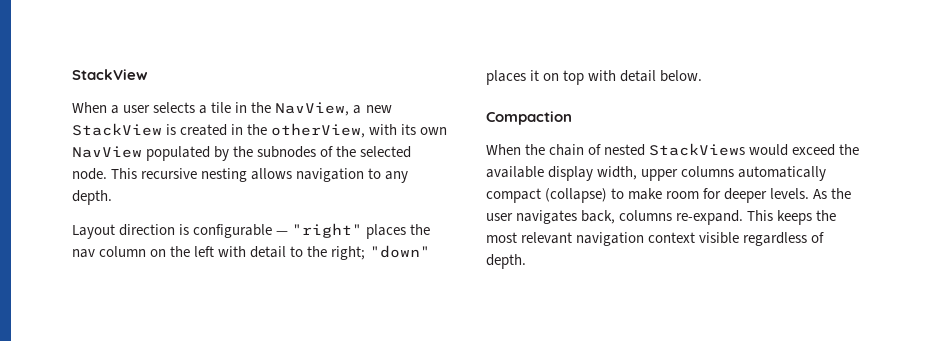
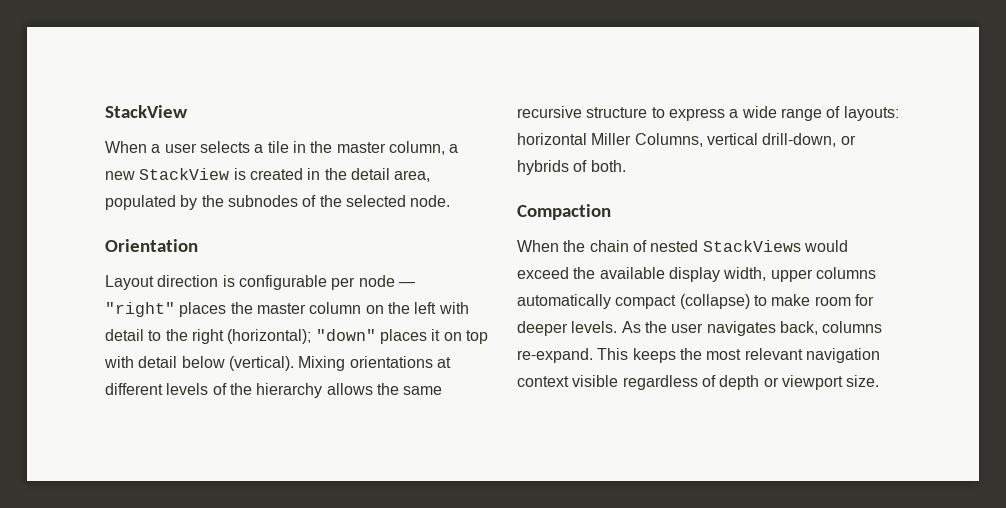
[275,102,350,116] NavView, -> [336,141,445,155] master column,
[271,123,448,138] [72,146,142,158] otherView, with its own NavView -> [350,168,431,182] detail area,
[111,168,409,183] [72,190,112,205] This recursive nesting allows navigation to any depth. -> [105,239,198,252] // Orientation
(273, 231) none -> [331,275,395,290] per node
[72,249,95,258] nav -> [256,303,306,314] master
[331,246,366,260] right; -> [191,329,312,344] right (horizontal);
[660,70,703,82] below. -> [181,356,451,371] [105,383,443,398] [517,106,899,121] [517,133,856,147] [517,160,626,175] below (vertical). Mixing orientations at different levels of the hierarchy allows the same recursive structure to express a wide range of layouts: horizontal Miller Columns, vertical drill-down, or hybrids of both.
[486,254,526,269] depth. -> [719,375,880,390] depth or viewport size.

